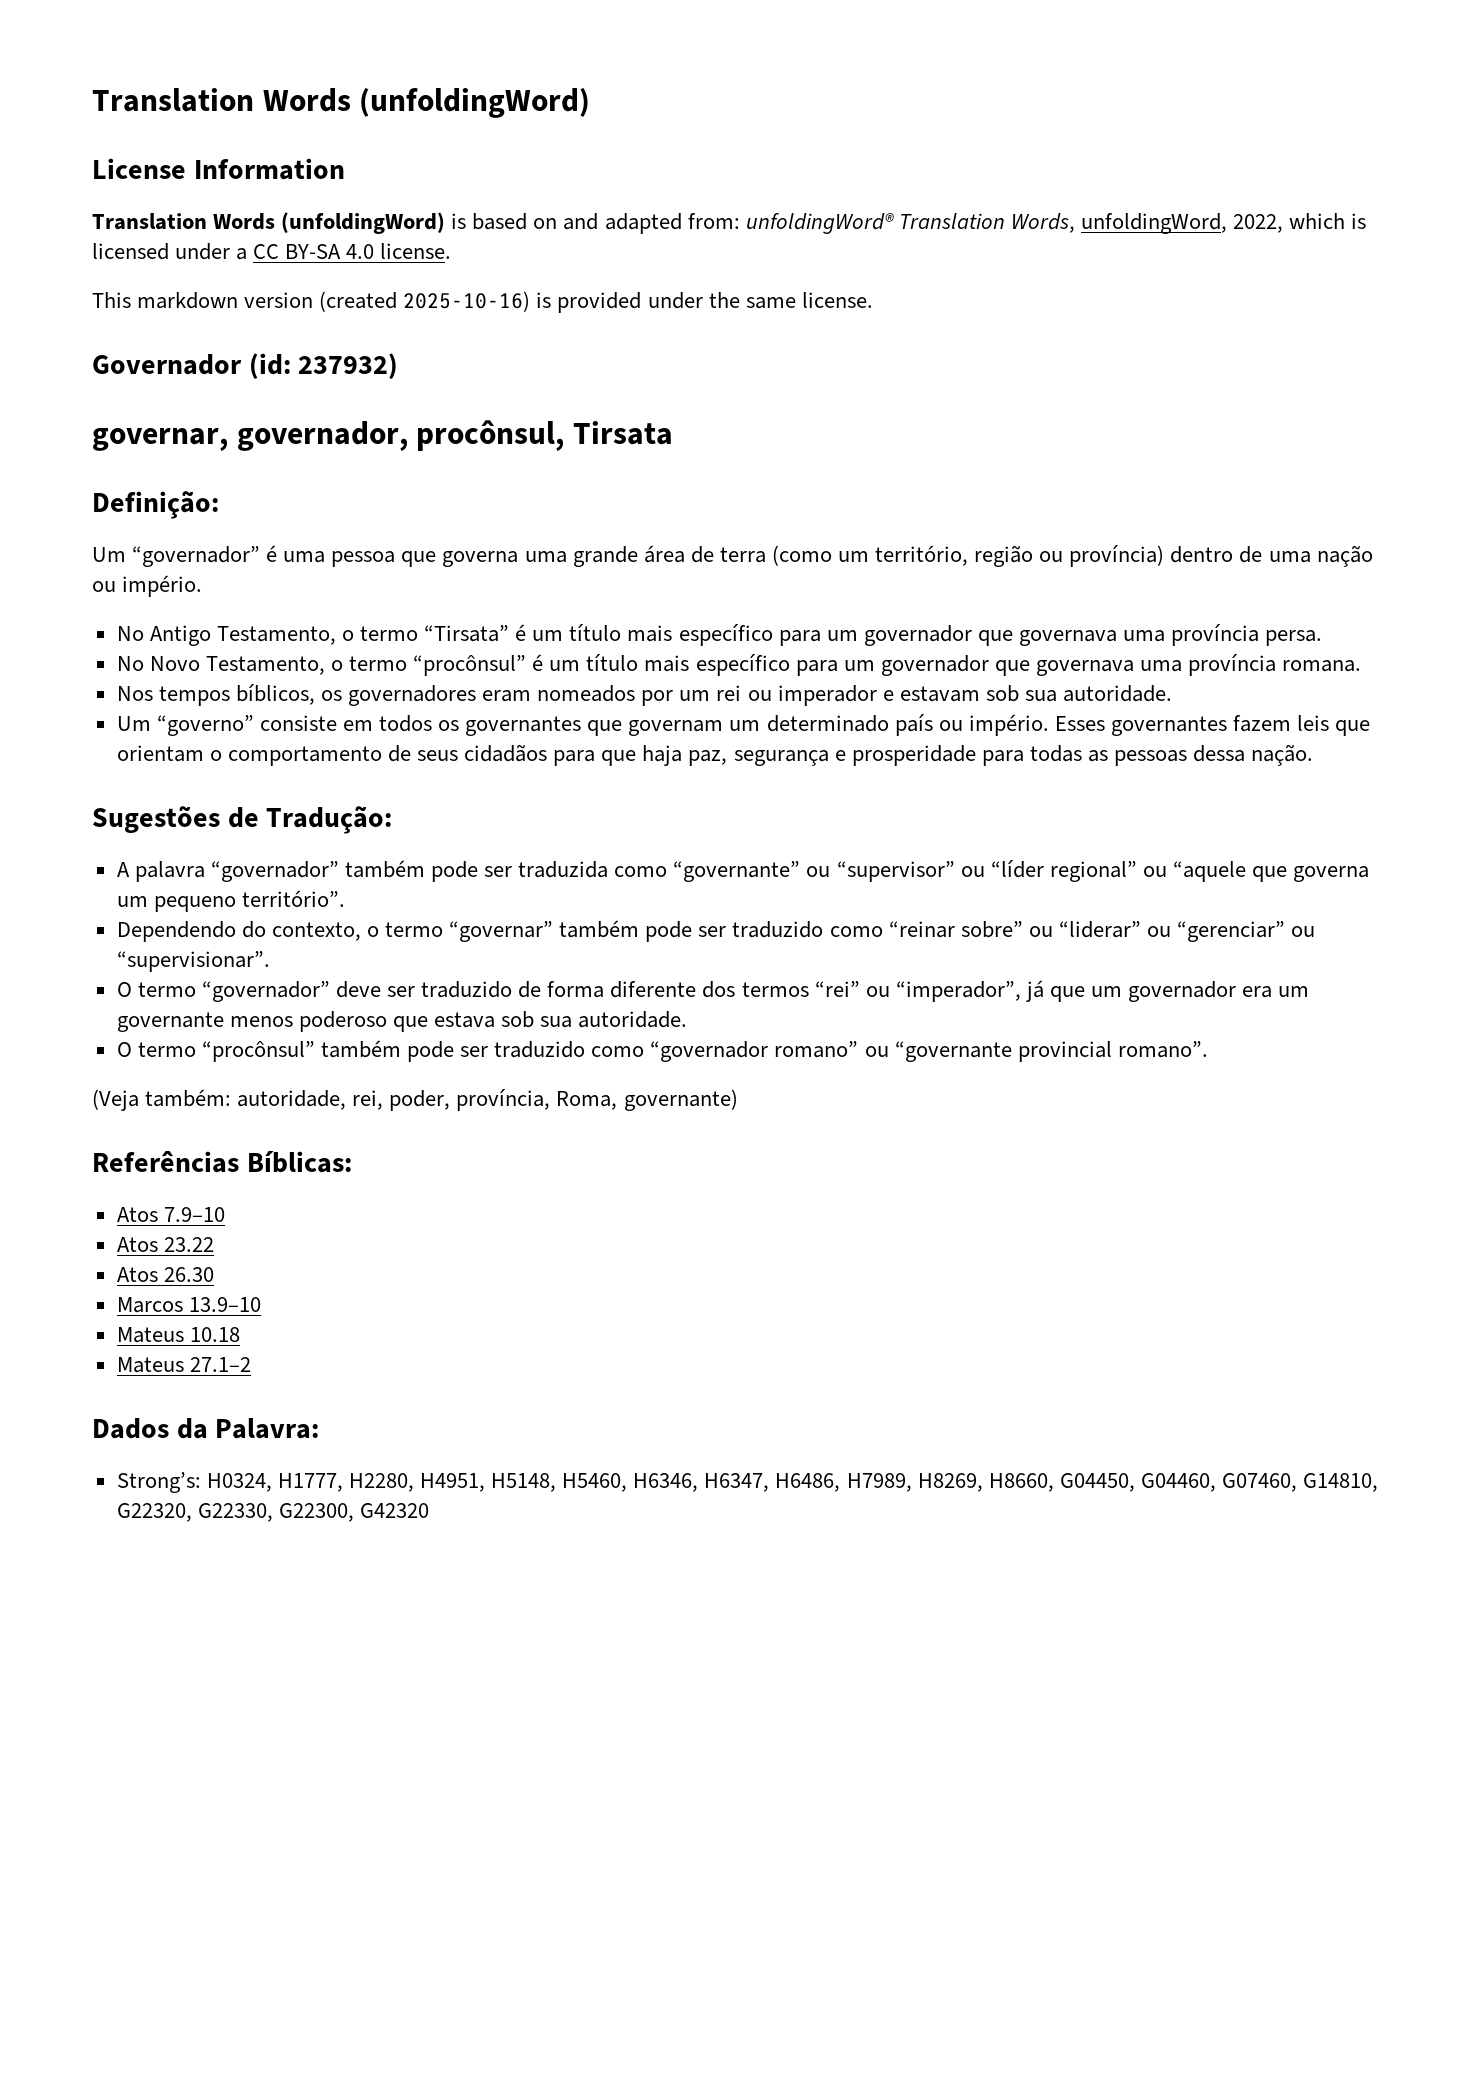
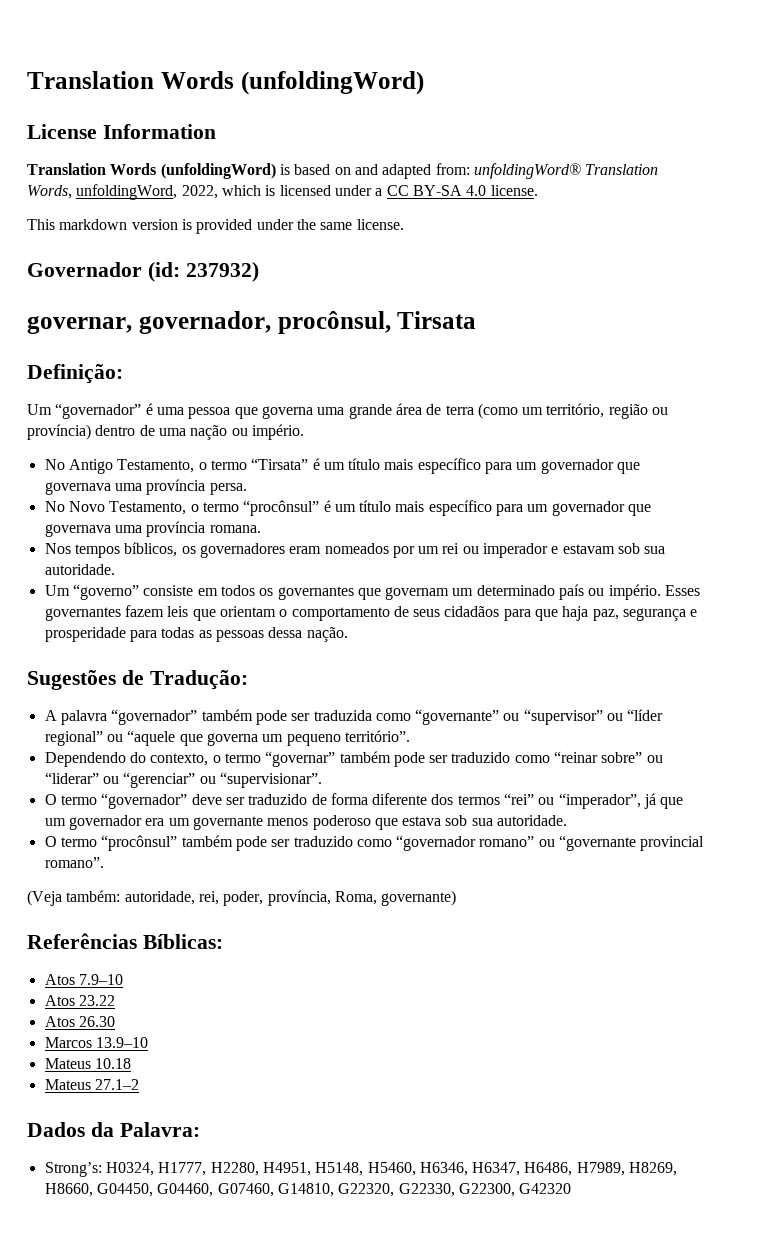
[319,291,531,312] (created 2025-10-16) -> (178, 224) none

